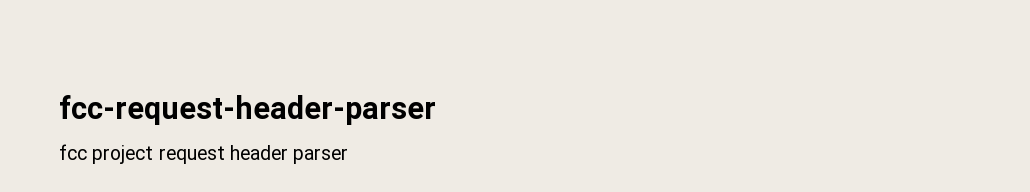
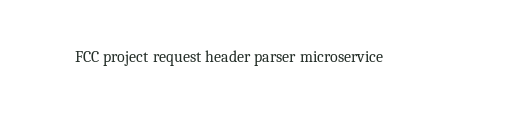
[59,95,436,125] [59,144,87,160] fcc-request-header-parser // fcc -> [75,51,99,62] FCC
(349, 156) none -> [299,51,383,62] microservice

